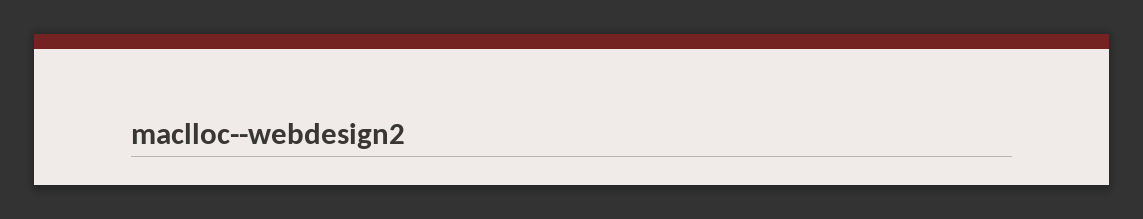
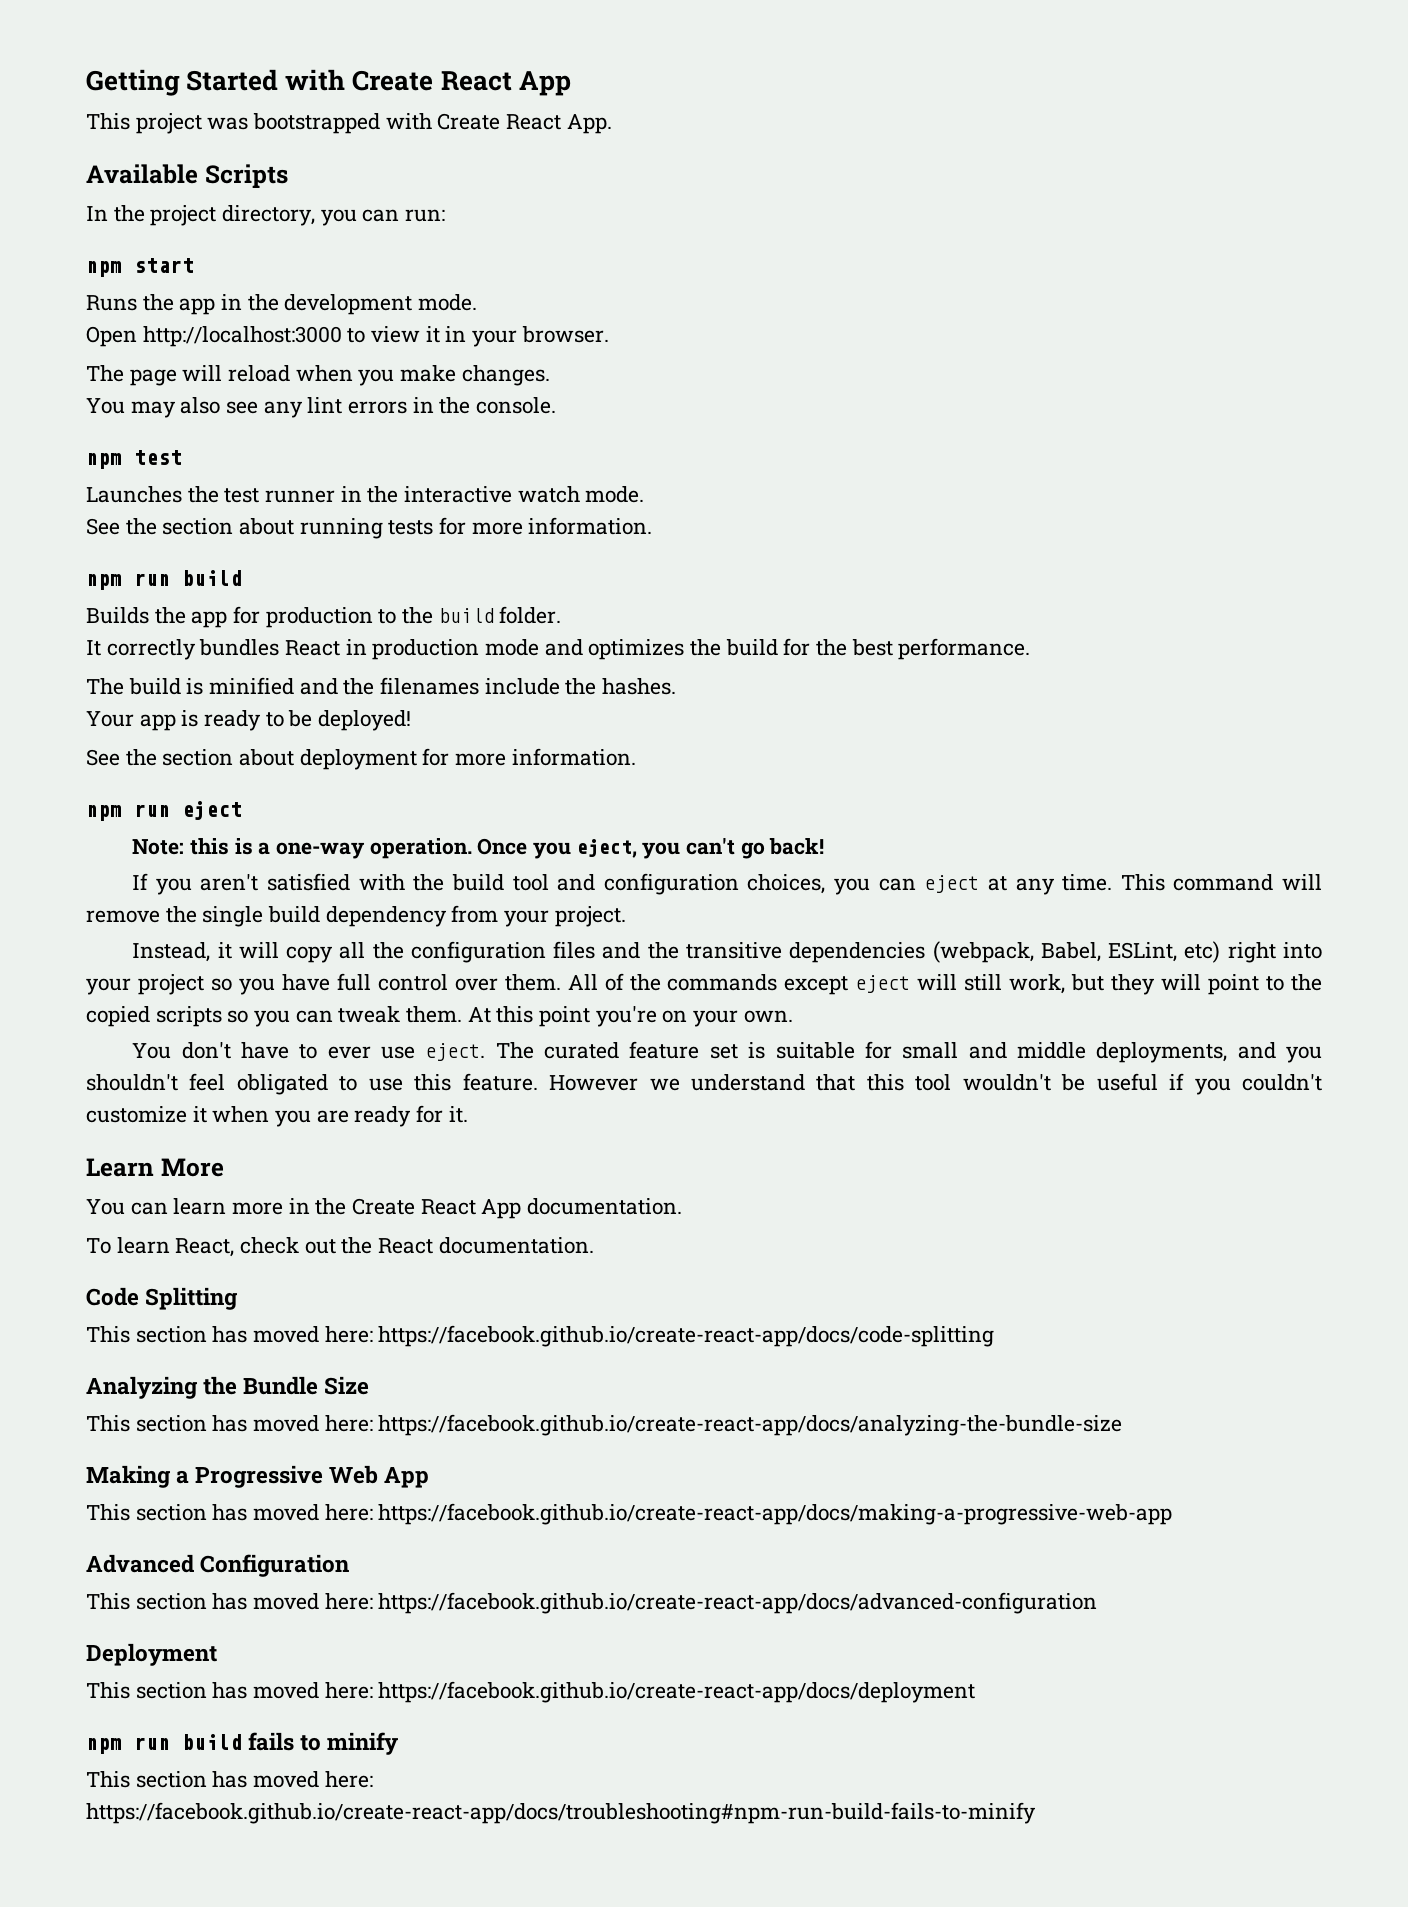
[131,123,405,149] maclloc--webdesign2 -> [86,69,571,96] [86,113,612,134] [86,164,288,188] [86,205,446,226] [86,258,194,277] [86,294,478,315] [86,326,609,347] [86,365,550,386] [86,397,557,418] [86,450,182,469] [86,486,645,503] [86,517,653,539] [86,570,242,590] [86,606,562,628] [86,638,1031,660] [86,677,677,695] [86,710,412,731] [86,748,636,770] [86,801,242,821] [132,838,825,859] [132,873,1322,895] [86,905,626,927] [132,941,1322,963] [86,973,1322,995] [86,1006,793,1027] [132,1041,1322,1063] [86,1073,1322,1095] [86,1105,468,1127] [86,1158,224,1177] [86,1198,683,1219] [86,1237,594,1257] [86,1287,239,1310] [86,1325,995,1347] [86,1376,370,1399] [86,1414,1123,1436] [86,1465,430,1488] [86,1503,1173,1525] [86,1554,350,1577] [86,1592,1098,1614] [86,1643,217,1666] [86,1681,976,1703] [86,1732,399,1755] [86,1771,373,1788] [86,1802,1036,1824] Getting Started with Create React App // This project was bootstrapped with Create React App. // Available Scripts // In the project directory, you can run: // npm start // Runs the app in the development mode. // Open http://localhost:3000 to view it in your browser. // The page will reload when you make changes. // You may also see any lint errors in the console. // npm test // Launches the test runner in the interactive watch mode. // See the section about running tests for more information. // npm run build // Builds the app for production to the build folder. // It correctly bundles React in production mode and optimizes the build for the best performance. // The build is minified and the filenames include the hashes. // Your app is ready to be deployed! // See the section about deployment for more information. // npm run eject // Note: this is a one-way operation. Once you eject, you can't go back! // If you aren't satisfied with the build tool and configuration choices, you can eject at any time. This command will remove the single build dependency from your project. // Instead, it will copy all the configuration files and the transitive dependencies (webpack, Babel, ESLint, etc) right into your project so you have full control over them. All of the commands except eject will still work, but they will point to the copied scripts so you can tweak them. At this point you're on your own. // You don't have to ever use eject. The curated feature set is suitable for small and middle deployments, and you shouldn't feel obligated to use this feature. However we understand that this tool wouldn't be useful if you couldn't customize it when you are ready for it. // Learn More // You can learn more in the Create React App documentation. // To learn React, check out the React documentation. // Code Splitting // This section has moved here: https://facebook.github.io/create-react-app/docs/code-splitting // Analyzing the Bundle Size // This section has moved here: https://facebook.github.io/create-react-app/docs/analyzing-the-bundle-size // Making a Progressive Web App // This section has moved here: https://facebook.github.io/create-react-app/docs/making-a-progressive-web-app // Advanced Configuration // This section has moved here: https://facebook.github.io/create-react-app/docs/advanced-configuration // Deployment // This section has moved here: https://facebook.github.io/create-react-app/docs/deployment // npm run build fails to minify // This section has moved here: https://facebook.github.io/create-react-app/docs/troubleshooting#npm-run-build-fails-to-minify

